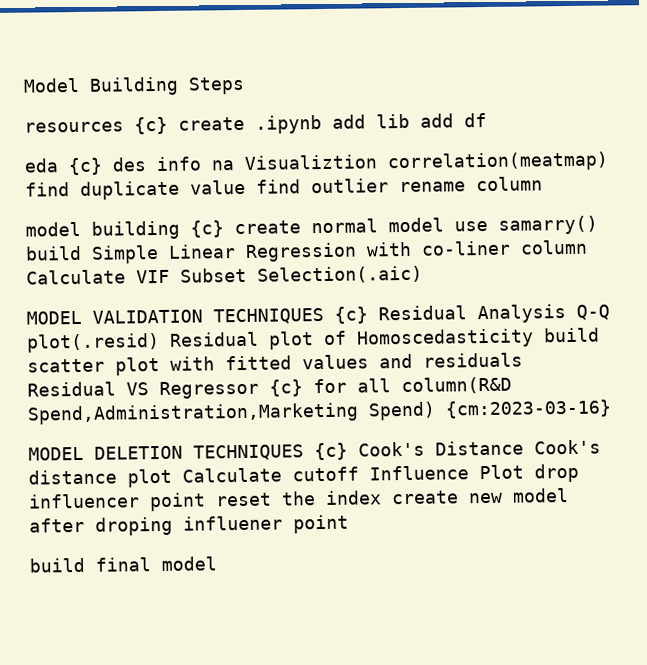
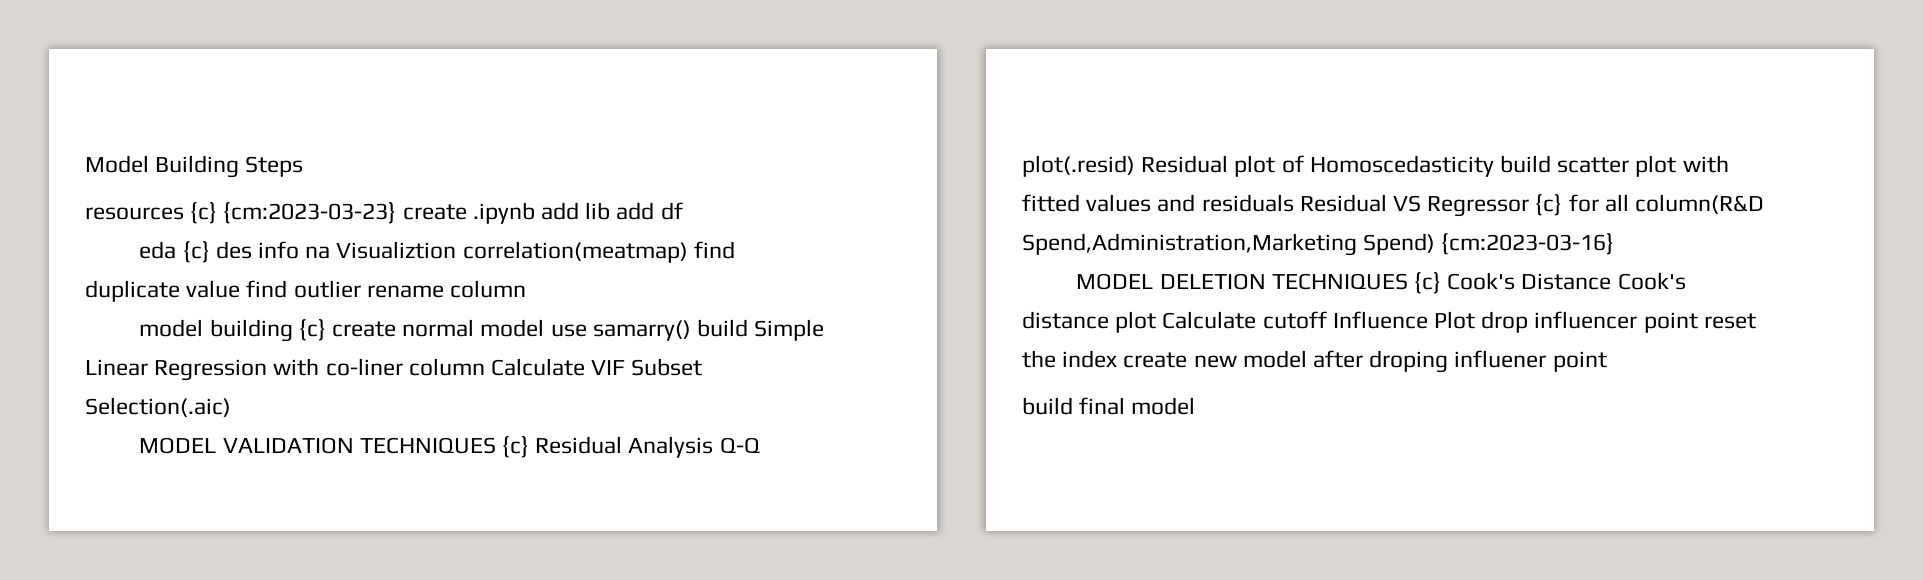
(168, 125) none -> [223,202,397,224] {cm:2023-03-23}

